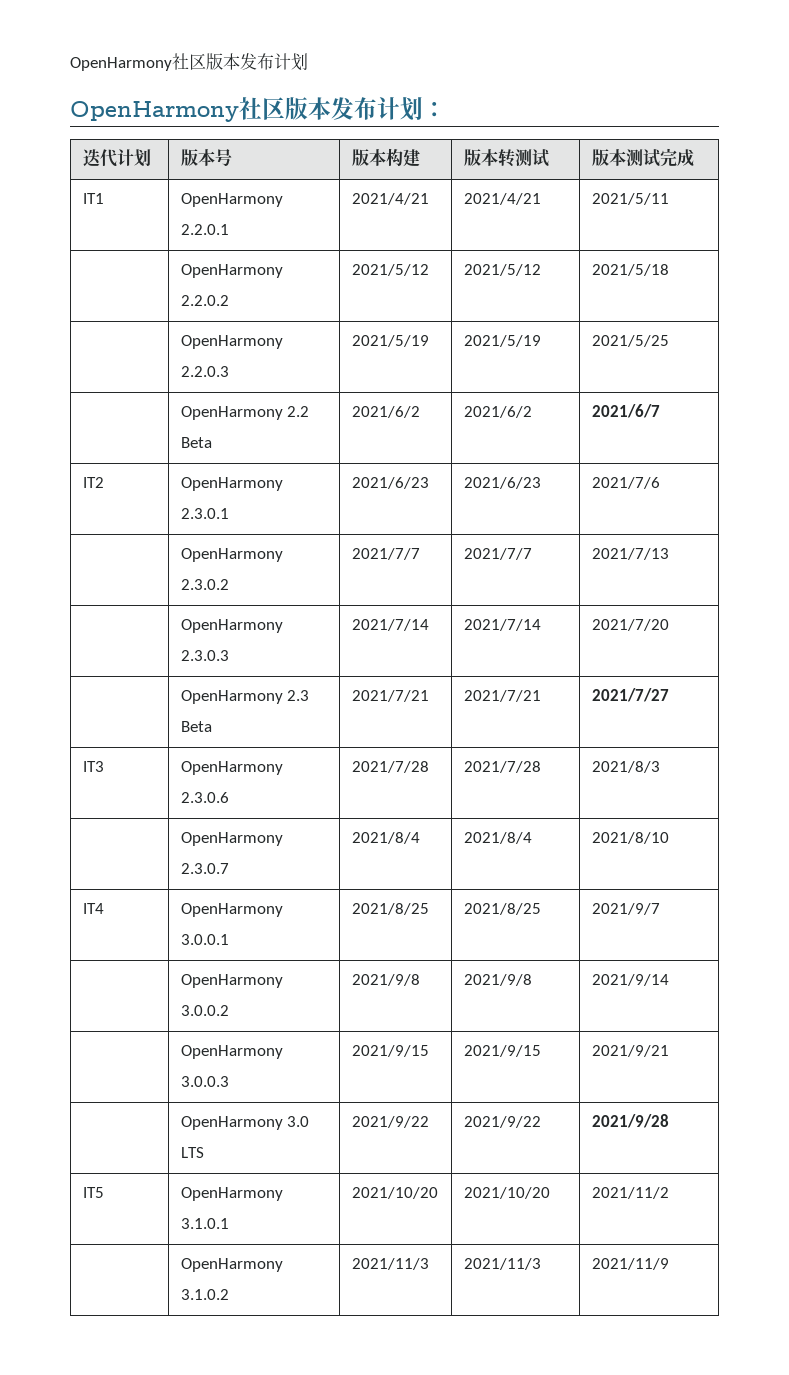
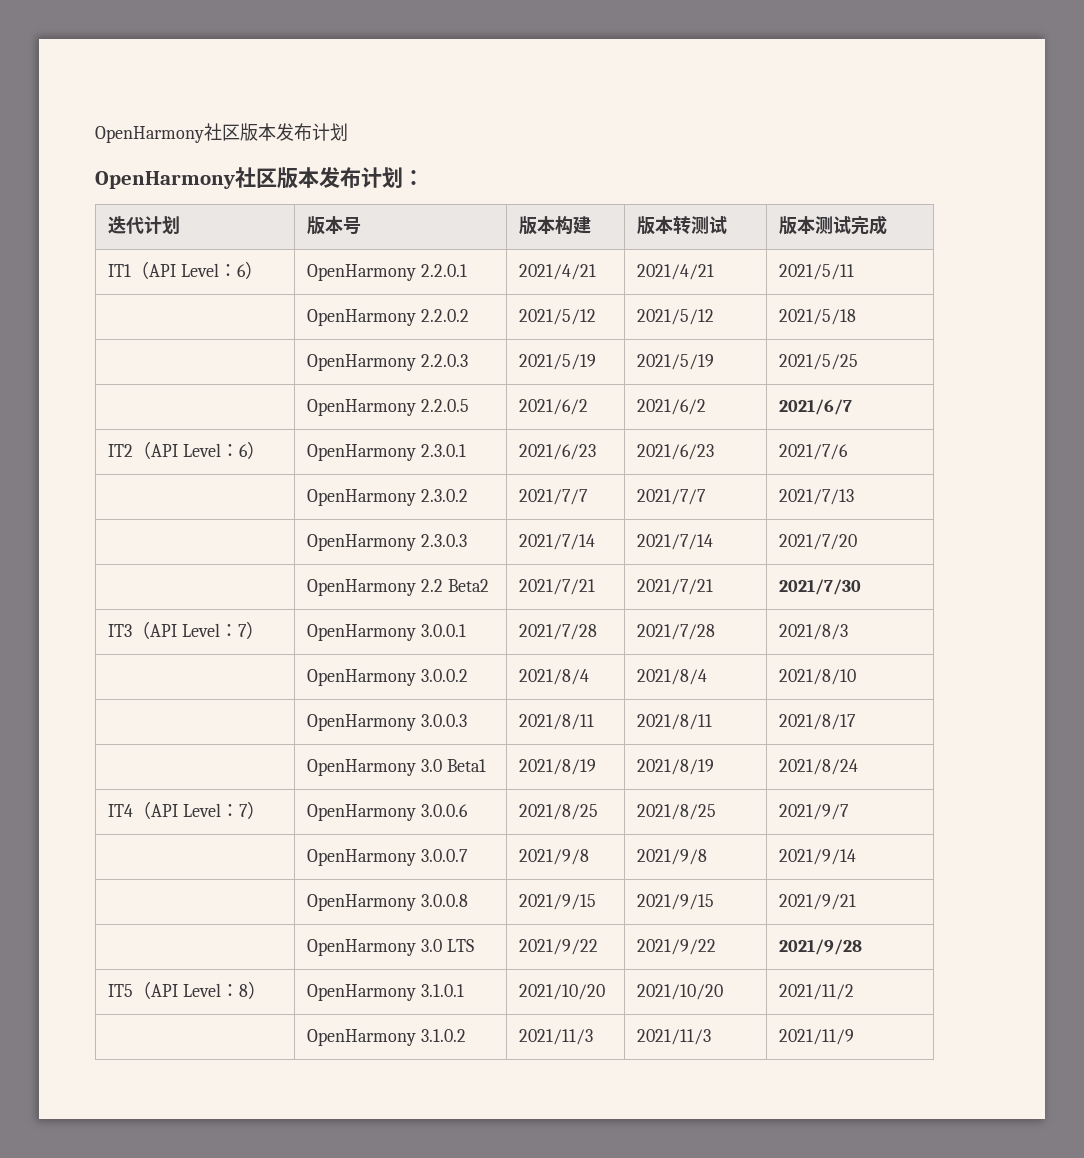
(104, 198) none -> [131,261,264,279] （API Level：6）
[287,406,310,417] [180,437,212,448] 2.2 Beta -> [421,399,470,412] 2.2.0.5
(104, 482) none -> [133,441,266,459] （API Level：6）
[287,690,310,701] [180,721,212,732] 2.3 Beta -> [421,579,489,592] 2.2 Beta2
[591,688,669,702] 2021/7/27 -> [779,579,862,595] 2021/7/30
[180,761,283,775] [180,792,229,803] | OpenHarmony 2.3.0.6 -> [132,621,265,639] [307,624,467,641] （API Level：7） | OpenHarmony 3.0.0.1
[180,863,229,874] 2.3.0.7 -> [421,669,469,682] 3.0.0.2
[82,903,104,914] [180,903,283,917] [180,934,229,945] IT4 | OpenHarmony 3.0.0.1 -> [307,714,468,731] [519,714,595,730] [637,714,713,730] [779,714,857,730] [307,759,486,776] [519,759,597,775] [637,759,715,775] [779,759,859,775] [108,801,266,819] [307,804,469,821] | OpenHarmony 3.0.0.3 | 2021/8/11 | 2021/8/11 | 2021/8/17 // | OpenHarmony 3.0 Beta1 | 2021/8/19 | 2021/8/19 | 2021/8/24 // IT4（API Level：7） | OpenHarmony 3.0.0.6
[180,1005,229,1016] 3.0.0.2 -> [421,849,469,862] 3.0.0.7
[180,1076,229,1087] 3.0.0.3 -> [421,894,469,907] 3.0.0.8
(104, 1192) none -> [133,981,267,999] （API Level：8）

